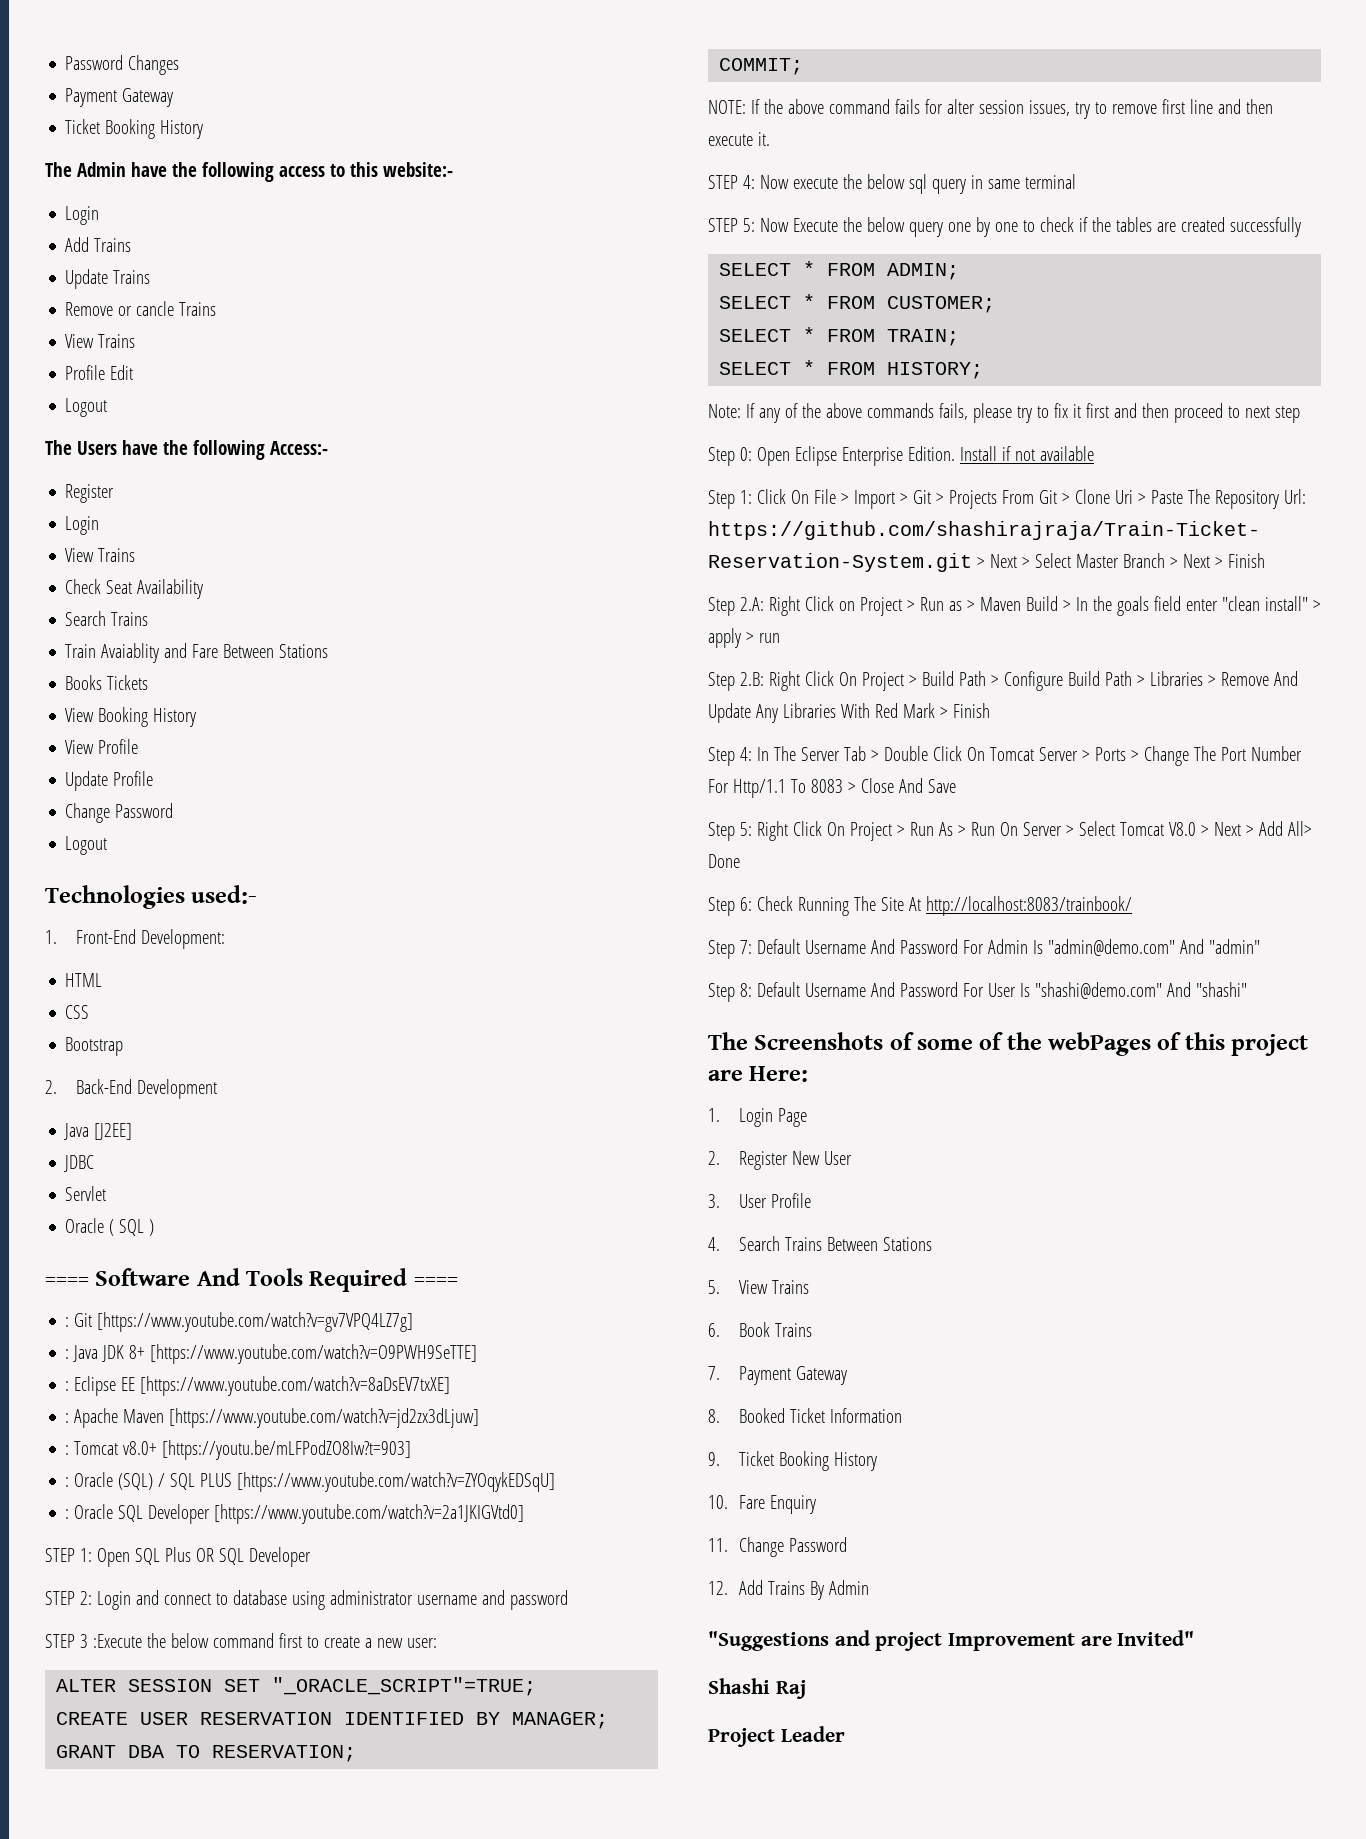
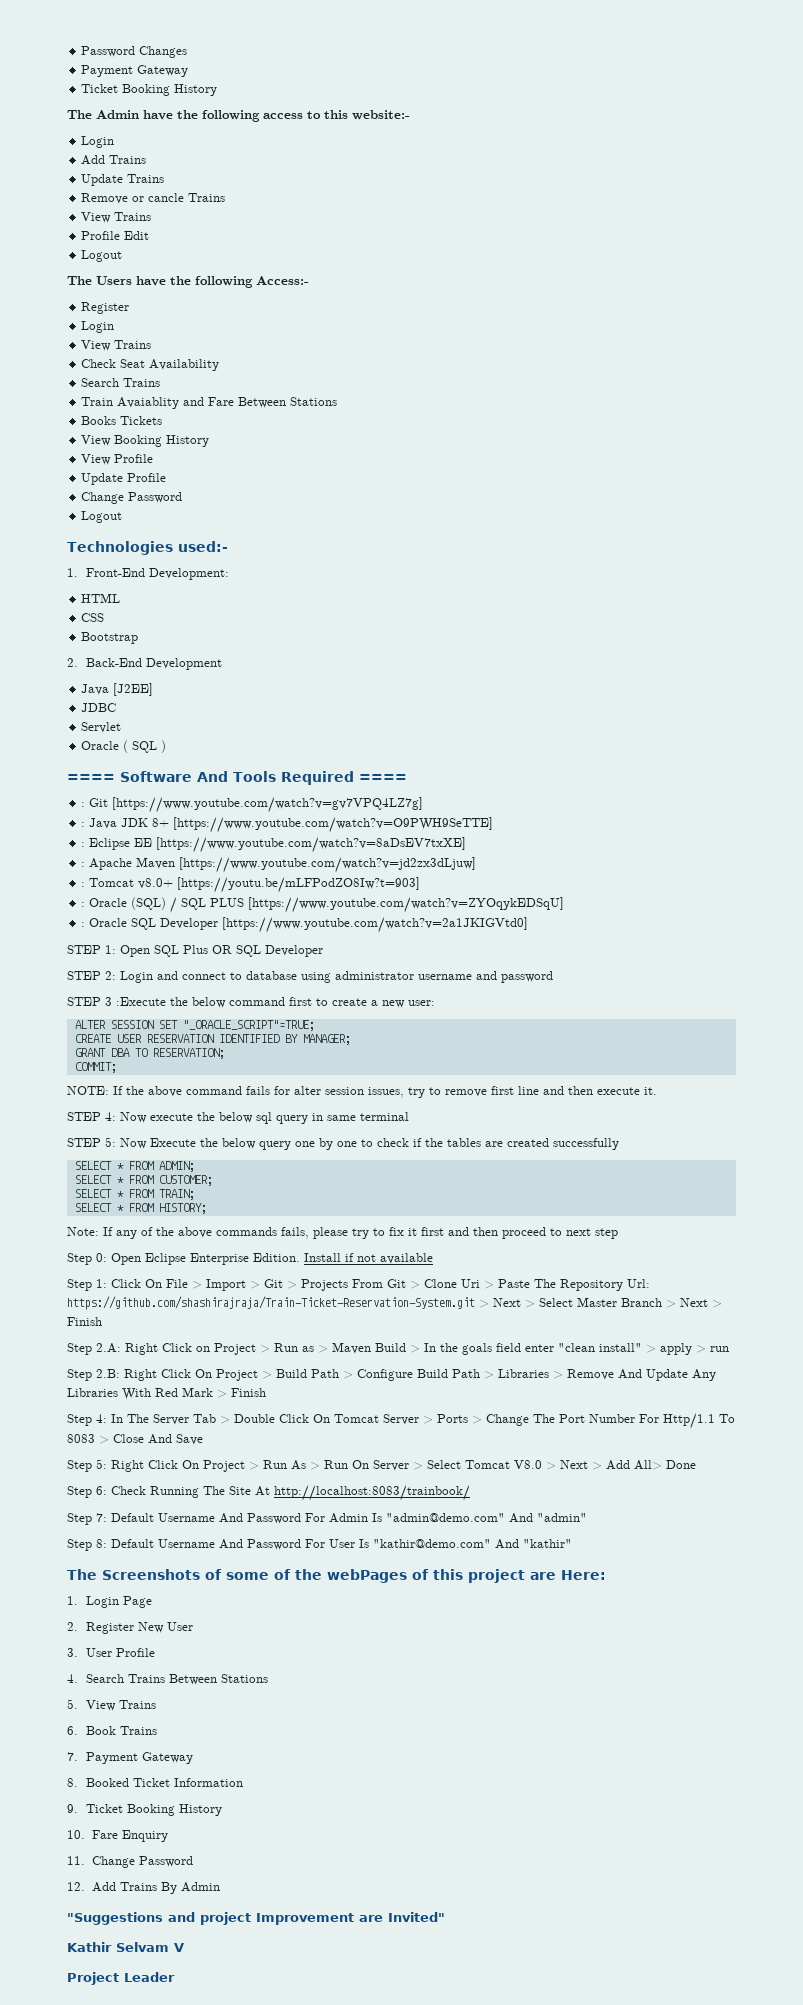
[1034,982,1247,999] "shashi@demo.com" And "shashi" -> [373,1539,572,1549] "kathir@demo.com" And "kathir"
[708,1678,806,1699] Shashi Raj -> [67,1942,184,1952] Kathir Selvam V

